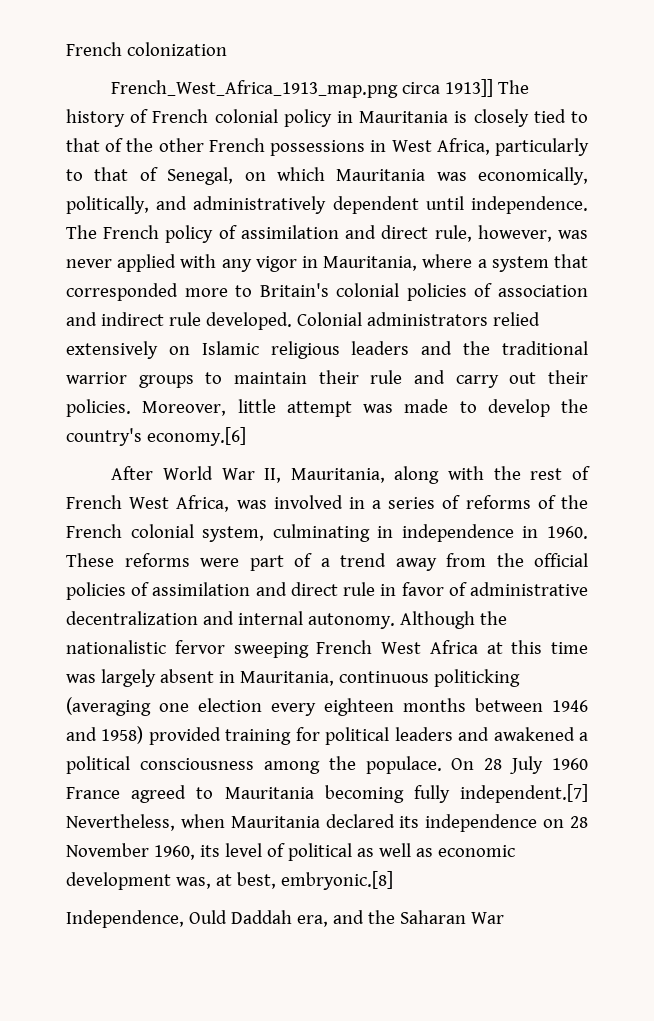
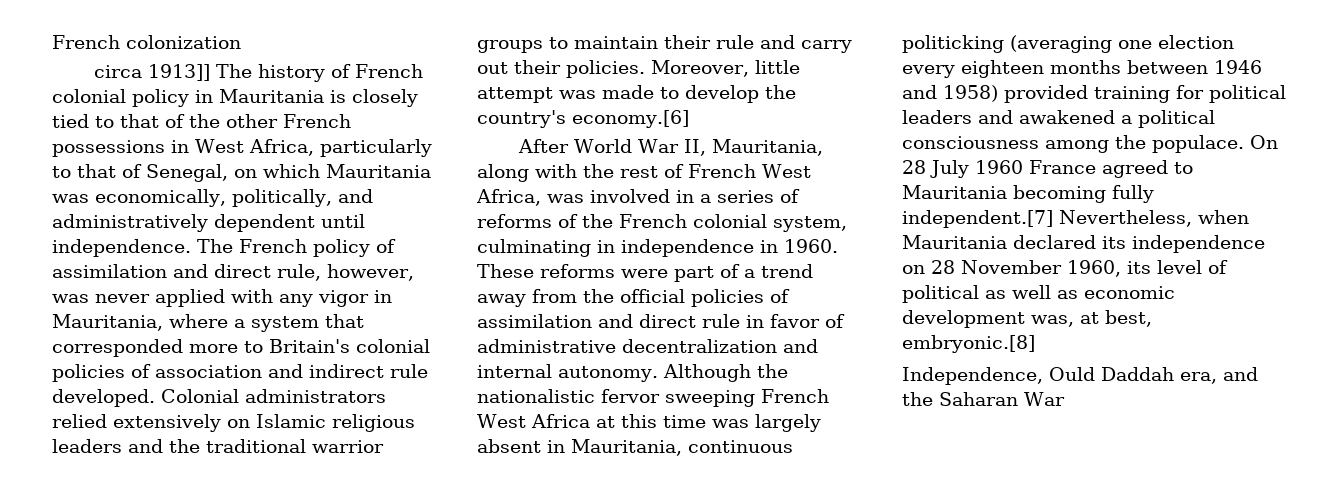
[111,80,399,98] French_West_Africa_1913_map.png -> (241, 42) none

